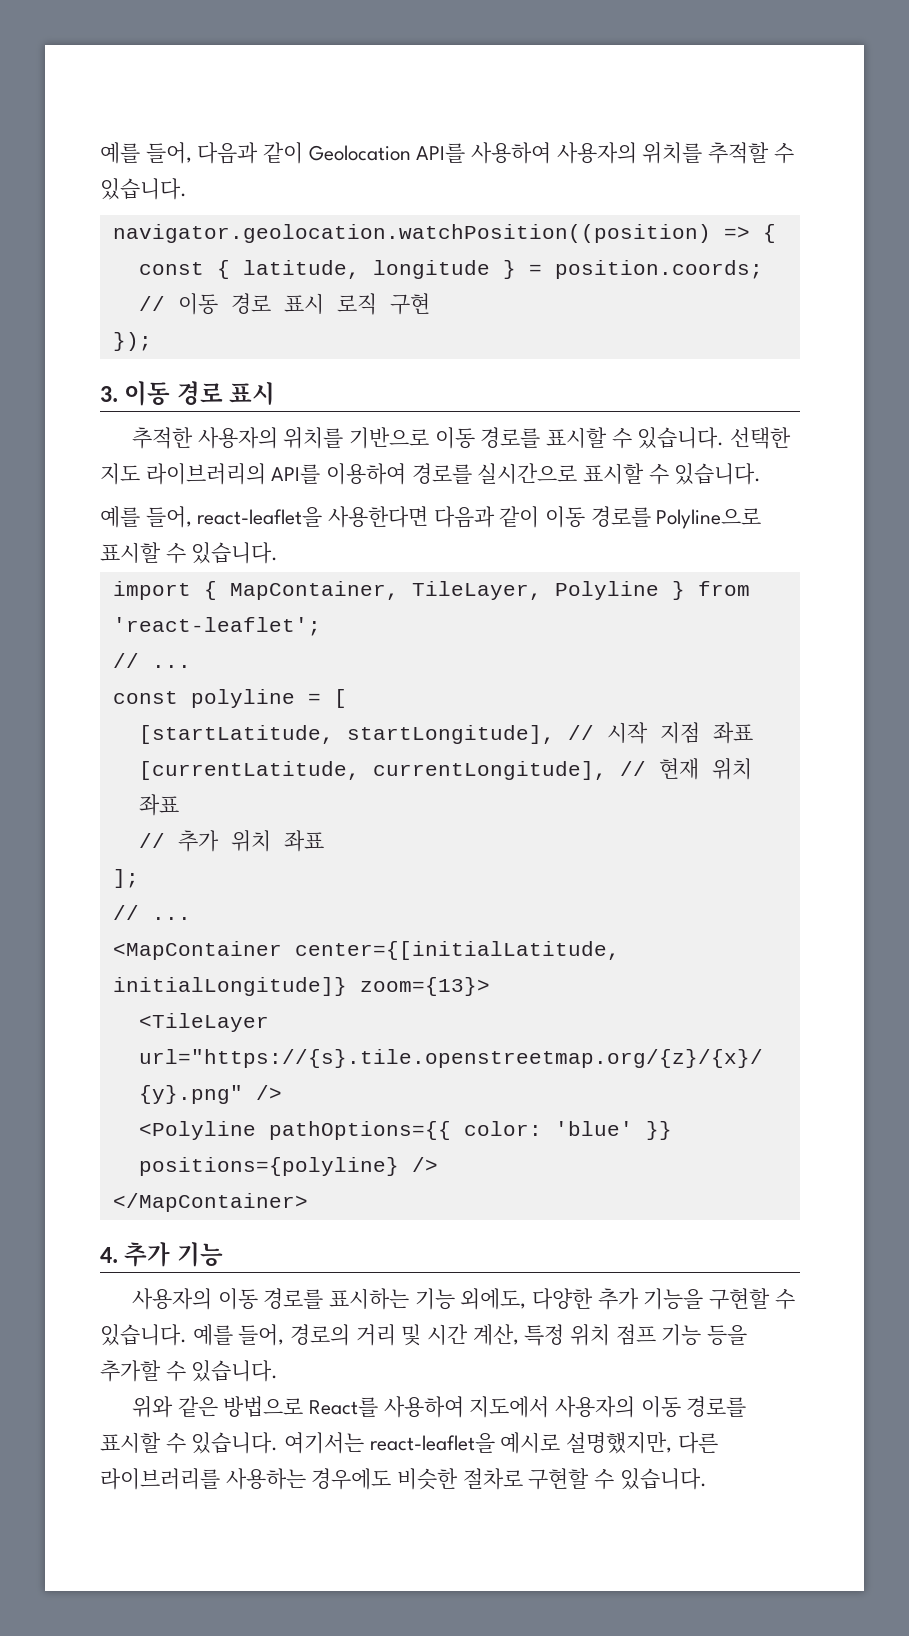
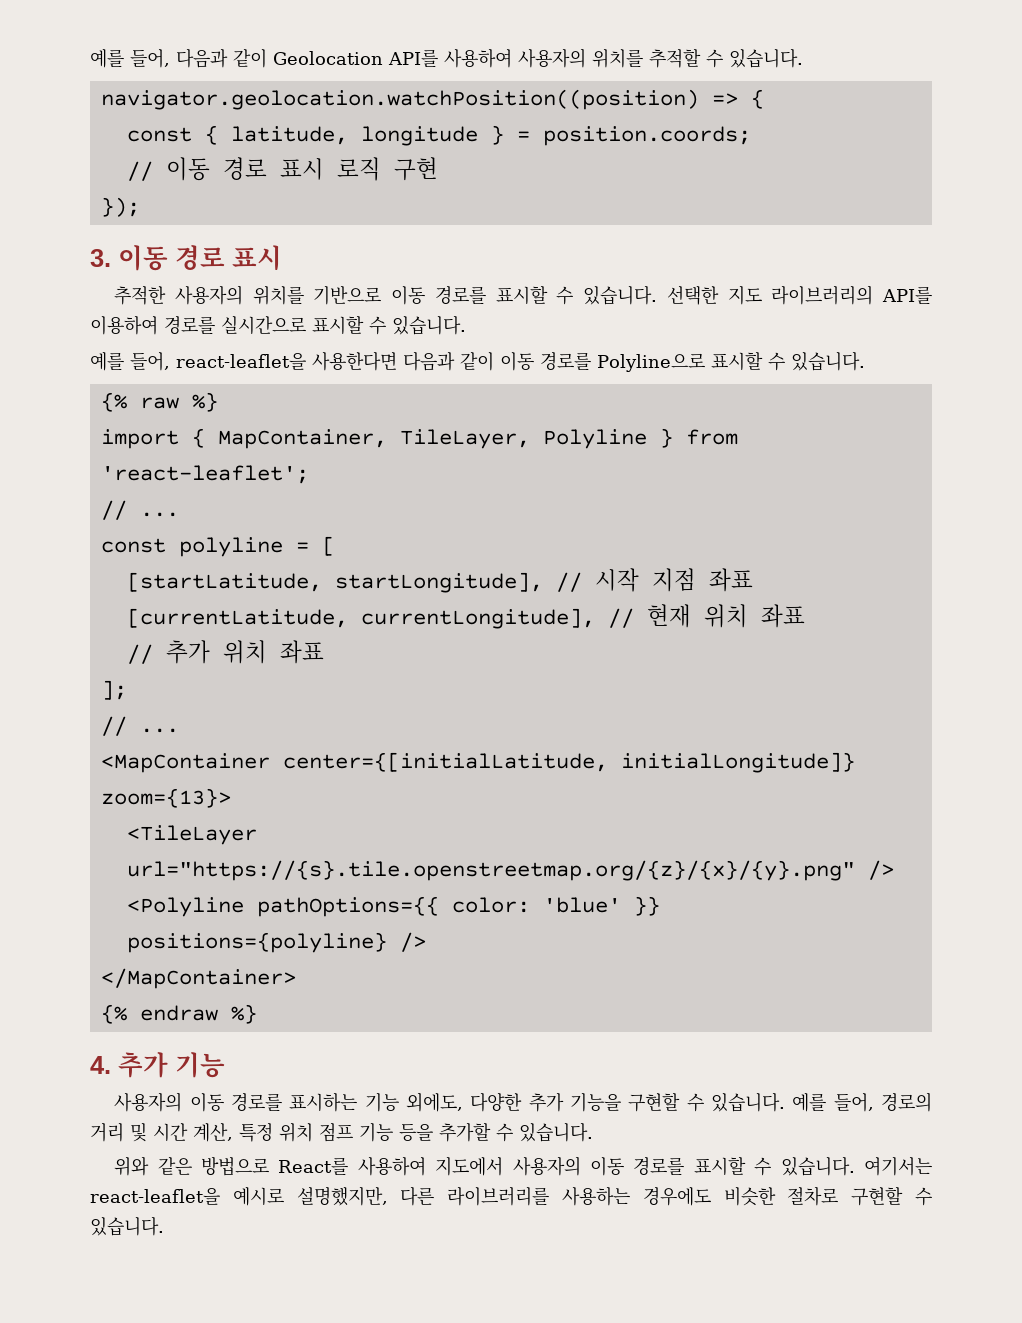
(279, 553) none -> [100,392,218,412] // {% raw %}
(308, 1202) none -> [100,1004,257,1024] // {% endraw %}

